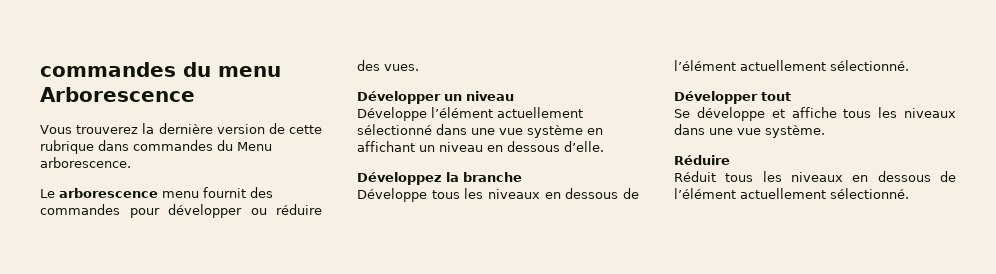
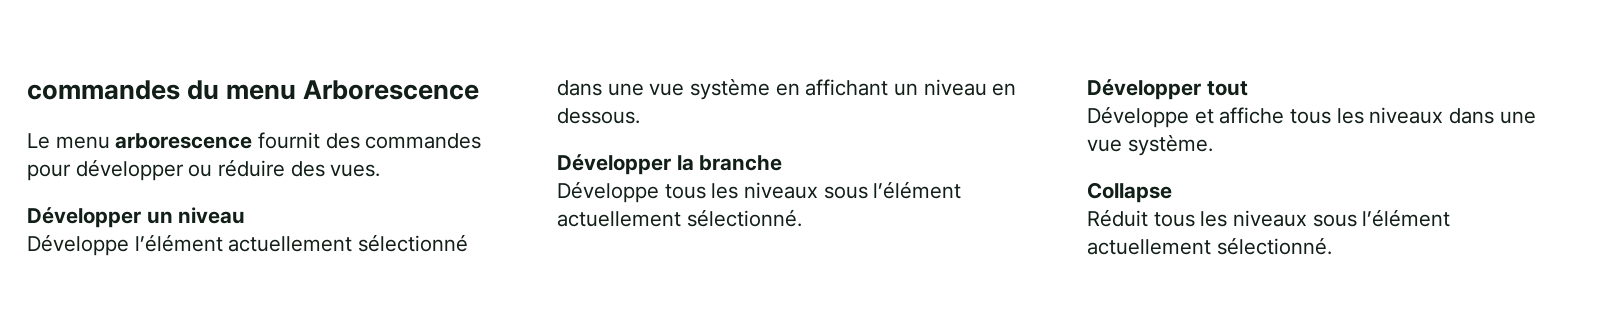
[40,123,322,134] [40,140,272,154] [40,157,131,168] // Vous trouverez la dernière version de cette rubrique dans commandes du Menu arborescence. -> (480, 90) none
[59,188,199,198] arborescence menu -> [55,133,253,149] menu arborescence
[507,141,604,152] [357,172,442,185] dessous d’elle. // Développez -> [557,108,640,124] [557,154,671,175] dessous. // Développer
[544,188,639,199] en dessous de -> [823,186,868,199] sous
[674,107,765,121] Se développe -> [1087,106,1189,128] Développe
[674,155,730,165] Réduire -> [1087,182,1172,203] Collapse
[852,171,956,182] en dessous de -> [1312,214,1357,227] sous

